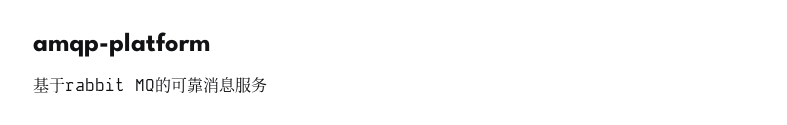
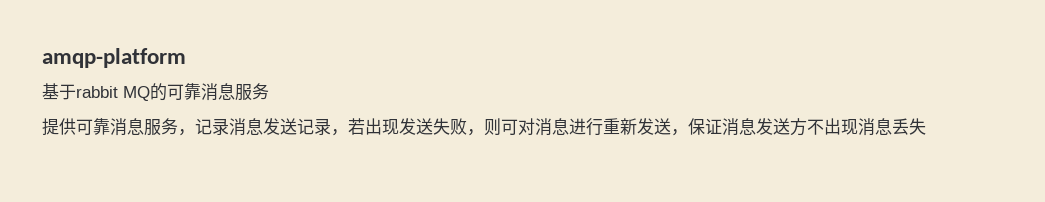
(267, 85) none -> [42,118,926,136] // 提供可靠消息服务，记录消息发送记录，若出现发送失败，则可对消息进行重新发送，保证消息发送方不出现消息丢失

